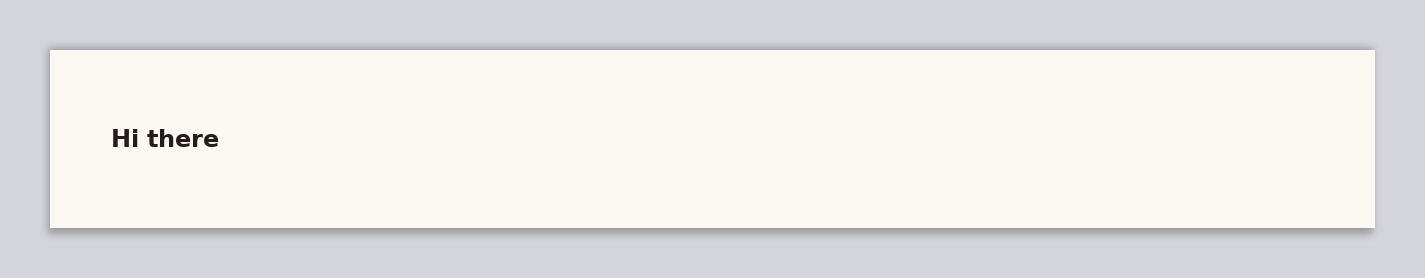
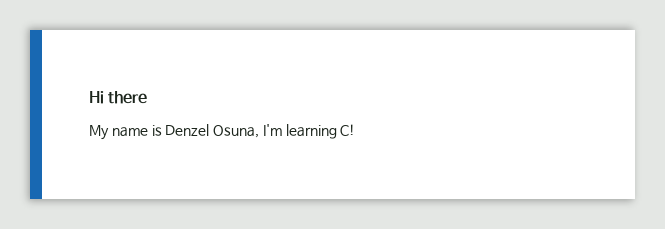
(219, 138) none -> [89,124,356,140] // My name is Denzel Osuna, I'm learning C!

